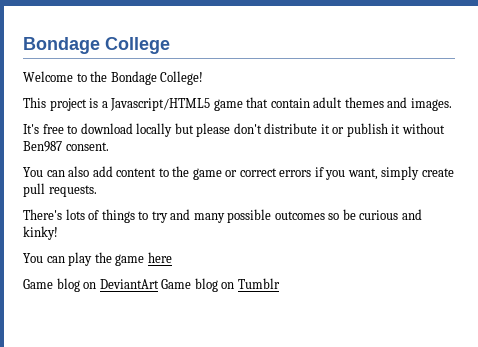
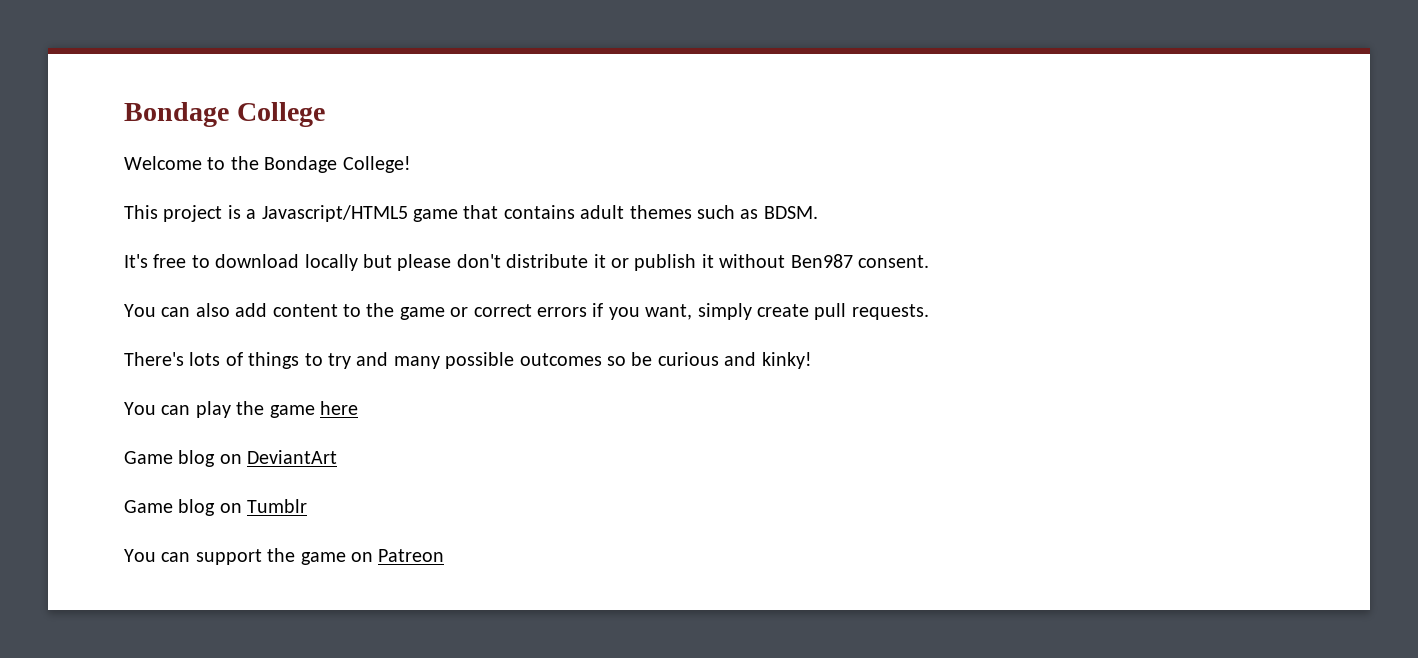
[270,98,310,108] contain -> [503,205,575,219] contains
[387,97,452,111] and images. -> [696,205,818,219] such as BDSM.
(159, 284) none -> (338, 457) //
(280, 283) none -> [124,548,445,565] // You can support the game on Patreon

